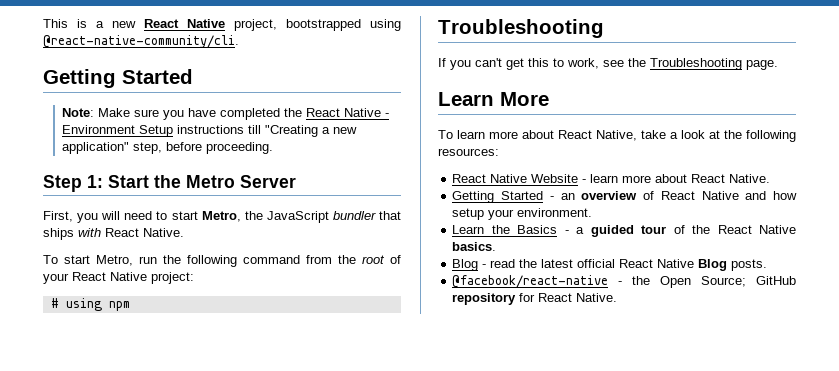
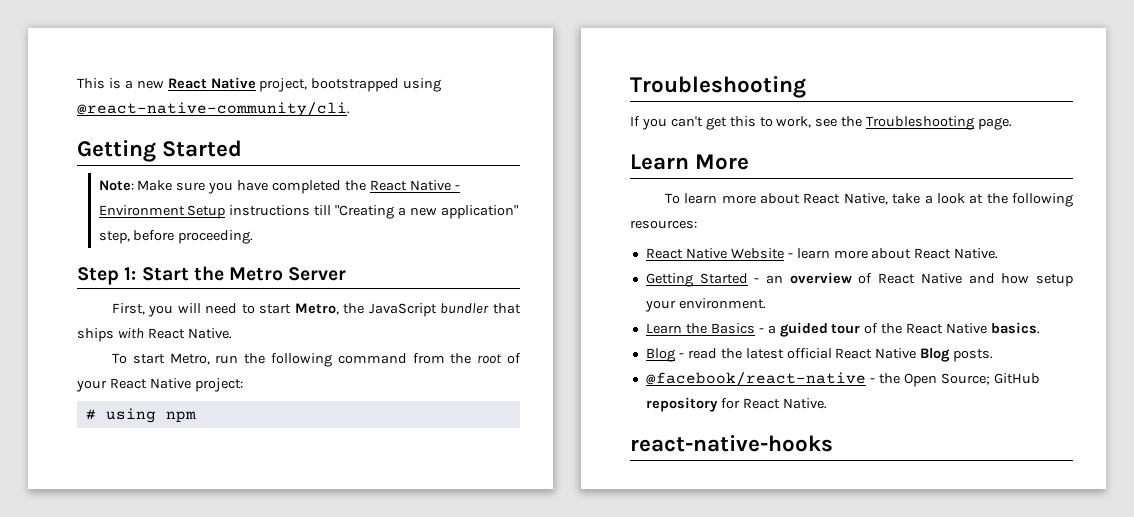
(618, 297) none -> [630,435,833,452] // react-native-hooks

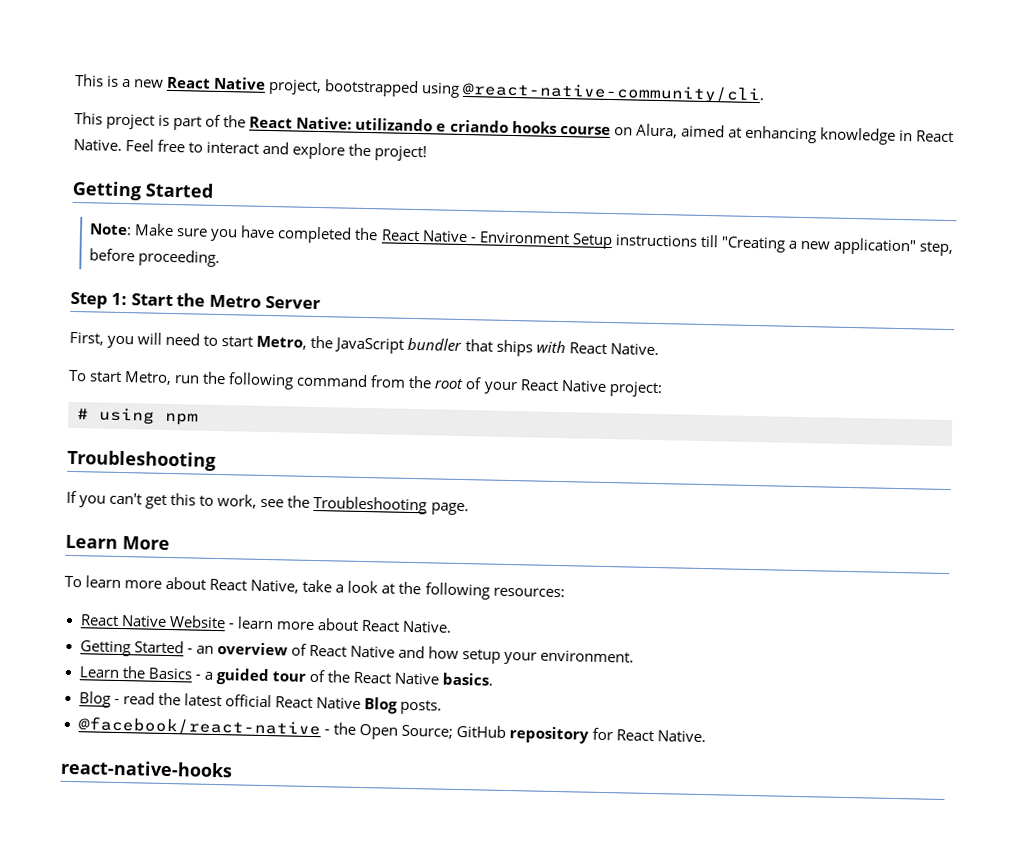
(350, 109) none -> [74,111,954,145] [73,138,428,162] // This project is part of the React Native: utilizando e criando hooks course on Alura, aimed at enhancing knowledge in React Native. Feel free to interact and explore the project!

